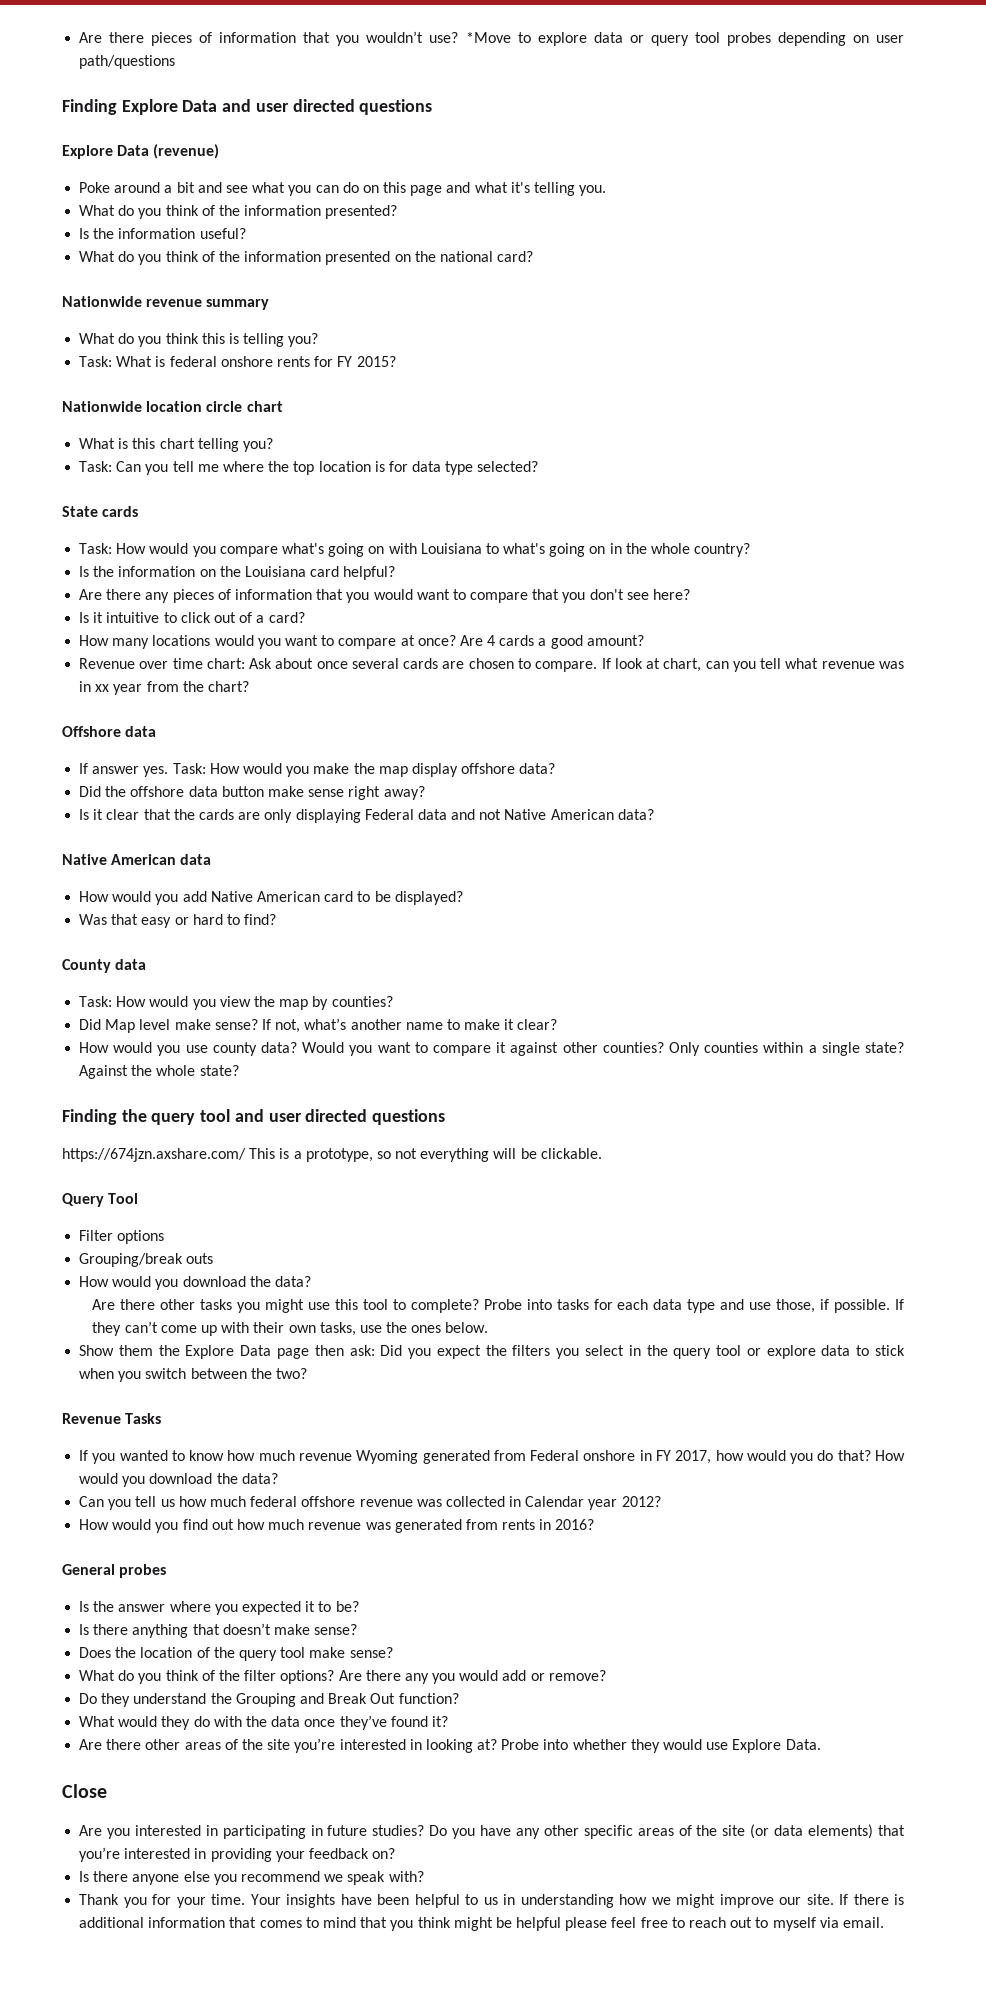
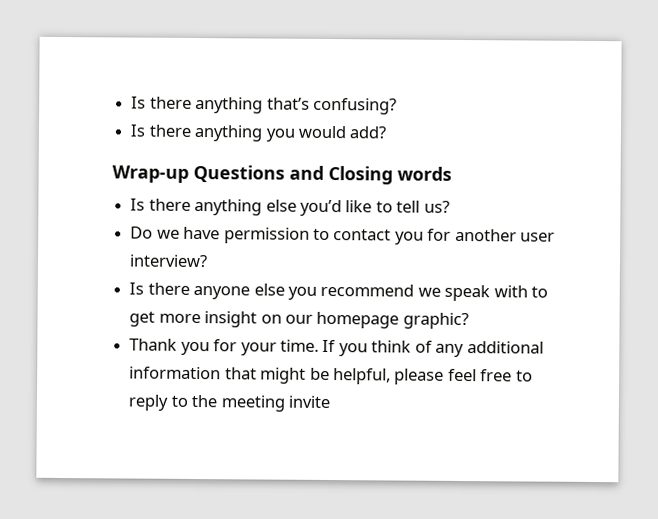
[79,31,904,46] [79,55,176,69] [62,99,433,115] [62,144,220,159] [79,182,607,196] [79,205,398,219] [79,228,246,239] [79,251,534,265] [62,296,270,310] [79,333,319,347] [79,356,396,367] [62,401,283,412] [79,438,273,452] [79,461,539,475] [62,506,139,517] [79,543,751,557] [79,566,396,580] [79,589,691,603] [79,612,305,623] [79,635,644,649] [79,658,904,672] [79,681,249,695] [62,726,157,737] [79,763,556,777] [79,786,425,800] [79,809,654,823] [62,854,212,865] [79,891,463,905] [79,914,277,928] [62,959,147,973] [79,996,393,1010] [79,1018,558,1033] [79,1042,904,1056] [79,1065,239,1079] [62,1109,446,1125] [62,1148,602,1162] [62,1193,139,1207] [79,1230,165,1244] [79,1253,214,1267] [79,1276,311,1290] [92,1299,904,1313] [92,1321,489,1336] [79,1345,906,1359] [79,1368,307,1382] [62,1413,162,1424] [79,1450,905,1464] [79,1473,278,1487] [79,1496,661,1510] [79,1519,595,1533] [62,1564,167,1578] [79,1601,359,1615] [79,1623,358,1638] [79,1647,393,1661] [79,1670,606,1684] [79,1693,459,1707] [79,1715,448,1730] [79,1738,821,1753] [62,1784,107,1798] [79,1824,906,1839] [79,1847,396,1862] Are there pieces of information that you wouldn’t use? *Move to explore data or query tool probes depending on user path/questions // Finding Explore Data and user directed questions // Explore Data (revenue) // Poke around a bit and see what you can do on this page and what it's telling you. // What do you think of the information presented? // Is the information useful? // What do you think of the information presented on the national card? // Nationwide revenue summary // What do you think this is telling you? // Task: What is federal onshore rents for FY 2015? // Nationwide location circle chart // What is this chart telling you? // Task: Can you tell me where the top location is for data type selected? // State cards // Task: How would you compare what's going on with Louisiana to what's going on in the whole country? // Is the information on the Louisiana card helpful? // Are there any pieces of information that you would want to compare that you don't see here? // Is it intuitive to click out of a card? // How many locations would you want to compare at once? Are 4 cards a good amount? // Revenue over time chart: Ask about once several cards are chosen to compare. If look at chart, can you tell what revenue was in xx year from the chart? // Offshore data // If answer yes. Task: How would you make the map display offshore data? // Did the offshore data button make sense right away? // Is it clear that the cards are only displaying Federal data and not Native American data? // Native American data // How would you add Native American card to be displayed? // Was that easy or hard to find? // County data // Task: How would you view the map by counties? // Did Map level make sense? If not, what’s another name to make it clear? // How would you use county data? Would you want to compare it against other counties? Only counties within a single state? Against the whole state? // Finding the query tool and user directed questions // https://674jzn.axshare.com/ This is a prototype, so not everything will be clickable. // Query Tool // Filter options // Grouping/break outs // How would you download the data? // Are there other tasks you might use this tool to complete? Probe into tasks for each data type and use those, if possible. If they can’t come up with their own tasks, use the ones below. // Show them the Explore Data page then ask: Did you expect the filters you select in the query tool or explore data to stick when you switch between the two? // Revenue Tasks // If you wanted to know how much revenue Wyoming generated from Federal onshore in FY 2017, how would you do that? How would you download the data? // Can you tell us how much federal offshore revenue was collected in Calendar year 2012? // How would you find out how much revenue was generated from rents in 2016? // General probes // Is the answer where you expected it to be? // Is there anything that doesn’t make sense? // Does the location of the query tool make sense? // What do you think of the filter options? Are there any you would add or remove? // Do they understand the Grouping and Break Out function? // What would they do with the data once they’ve found it? // Are there other areas of the site you’re interested in looking at? Probe into whether they would use Explore Data. // Close // Are you interested in participating in future studies? Do you have any other specific areas of the site (or data elements) that you’re interested in providing your feedback on? -> [131,96,397,115] [130,124,388,142] [112,164,452,185] [130,198,450,217] [130,226,556,245] [129,254,209,268] Is there anything that’s confusing? // Is there anything you would add? // Wrap-up Questions and Closing words // Is there anything else you’d like to tell us? // Do we have permission to contact you for another user interview?
[388,1871,424,1882] with? -> [493,285,549,298] [129,311,469,330] with to get more insight on our homepage graphic?
[250,1894,905,1908] [79,1917,451,1931] Your insights have been helpful to us in understanding how we might improve our site. If there is additional information that comes to mind that you think -> [322,339,544,358] [129,366,257,380] If you think of any additional information that
[516,1917,562,1931] helpful -> [332,368,391,385] helpful,
[689,1917,884,1931] reach out to myself via email. -> [128,394,330,412] reply to the meeting invite

